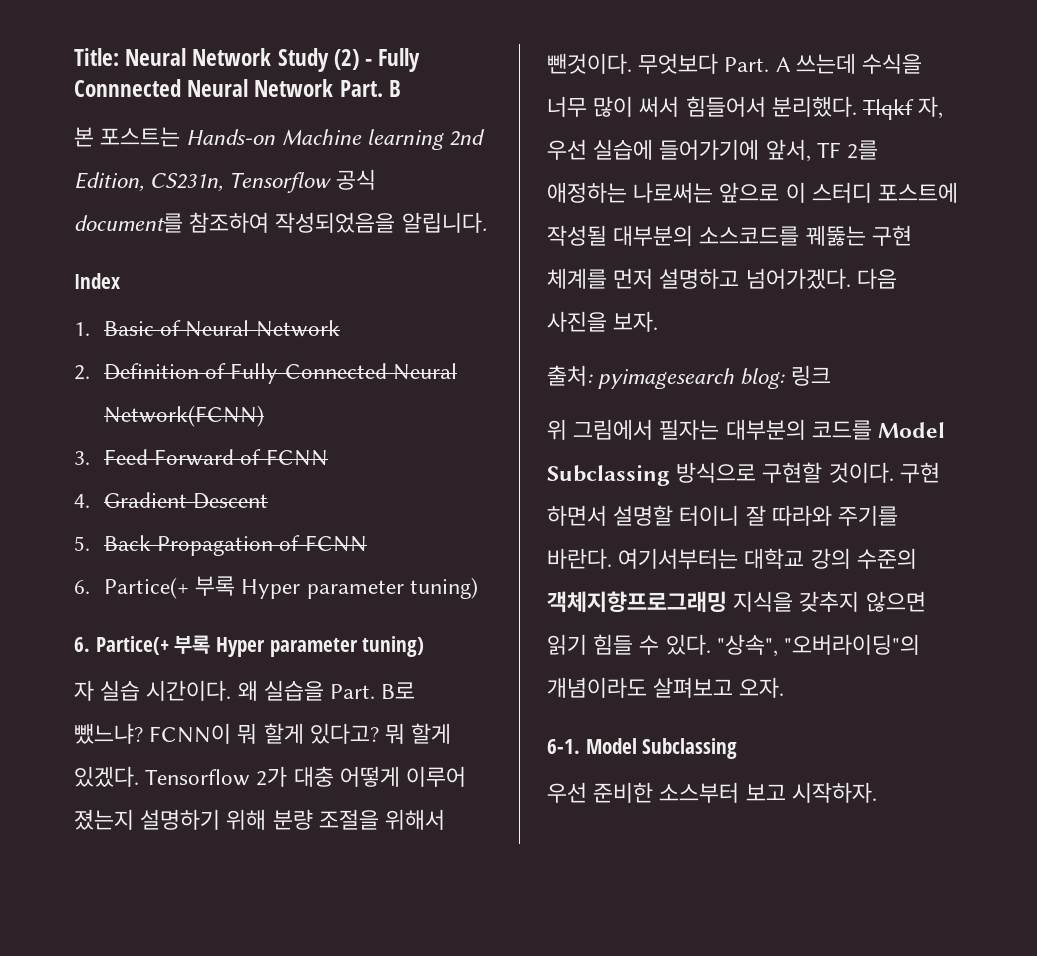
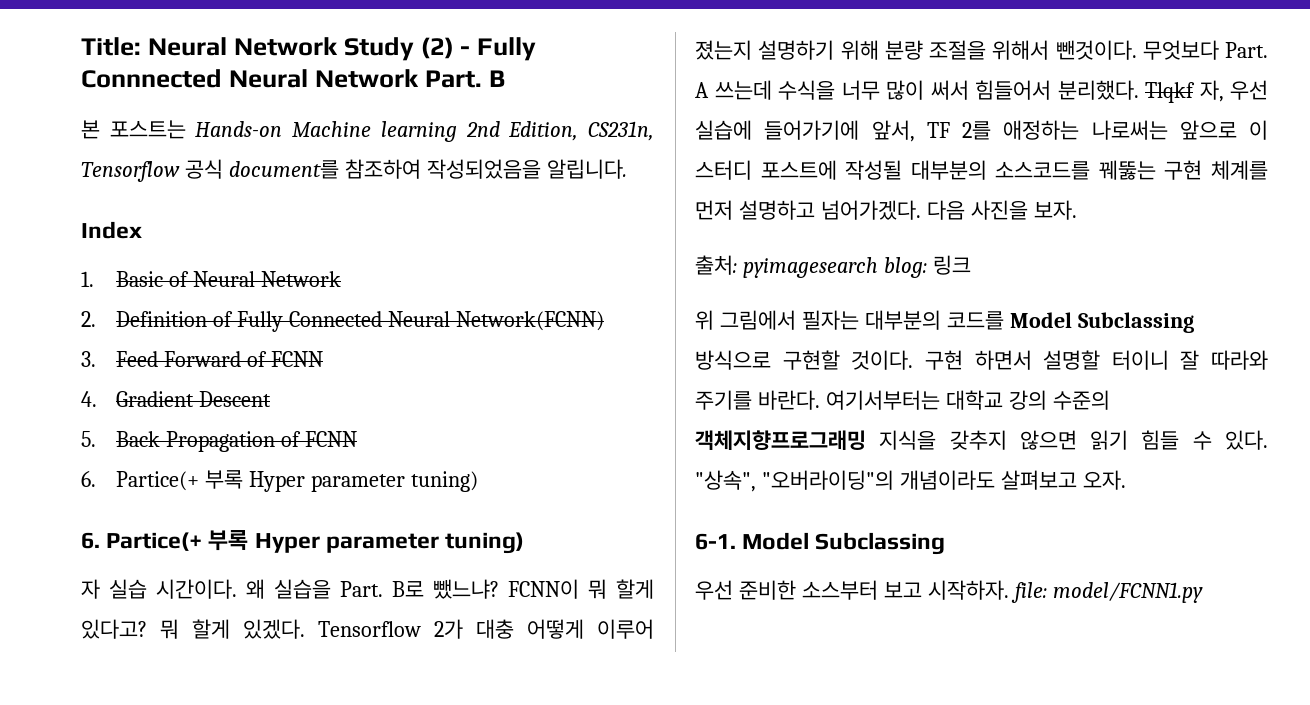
(877, 792) none -> [1010,582,1203,603] file: model/FCNN1.py

